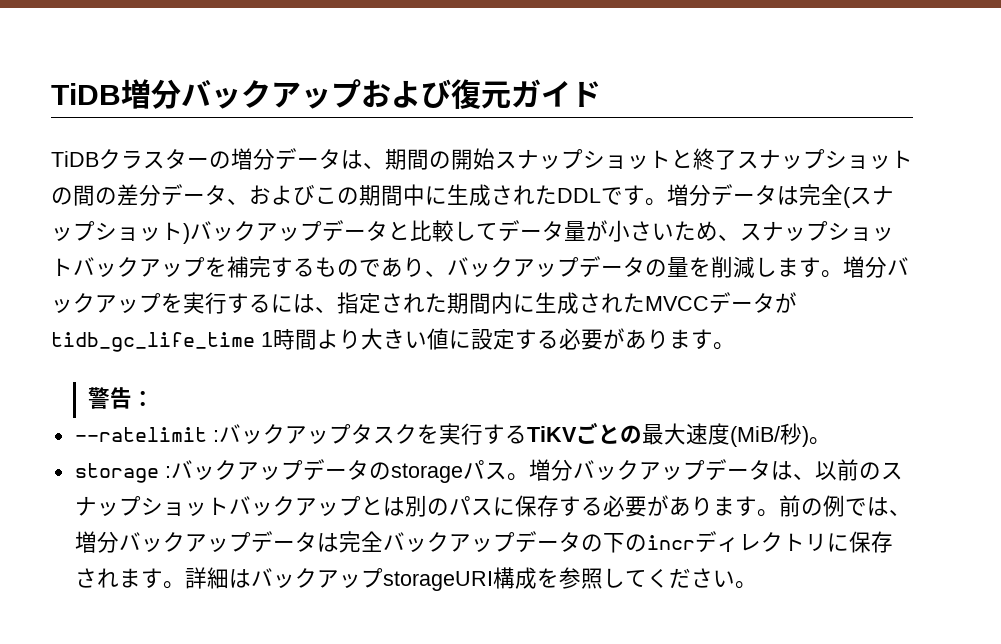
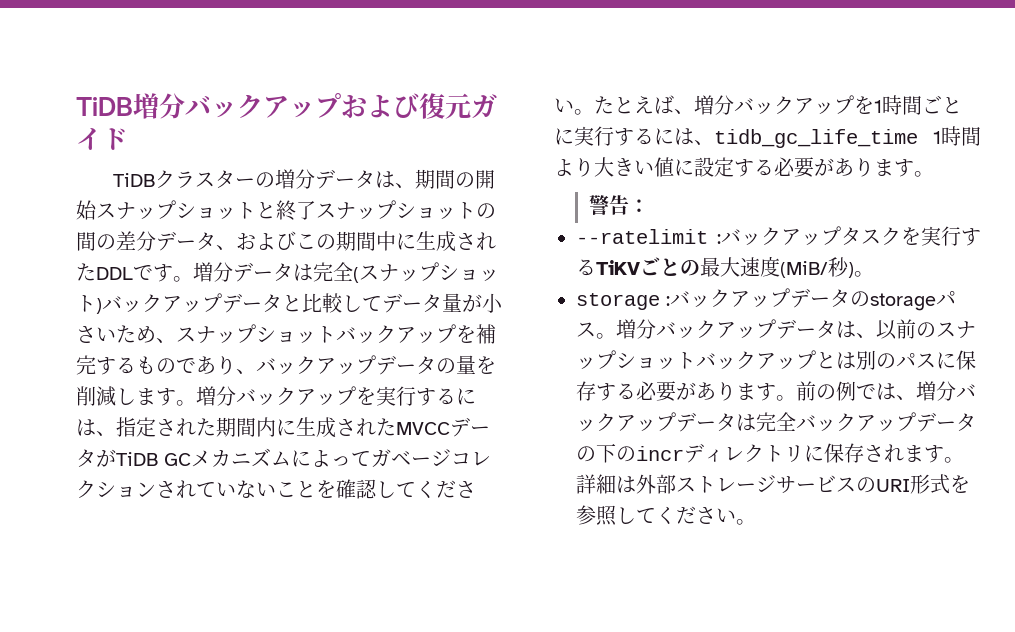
(797, 302) none -> [116,448,491,467] [76,479,476,499] [554,95,962,115] [554,126,714,146] TiDB GCメカニズムによってガベージコレクションされていないことを確認してください。たとえば、増分バックアップを1時間ごとに実行するには、
[250,567,537,591] バックアップstorageURI構成 -> [636,474,950,494] 外部ストレージサービスのURI形式

